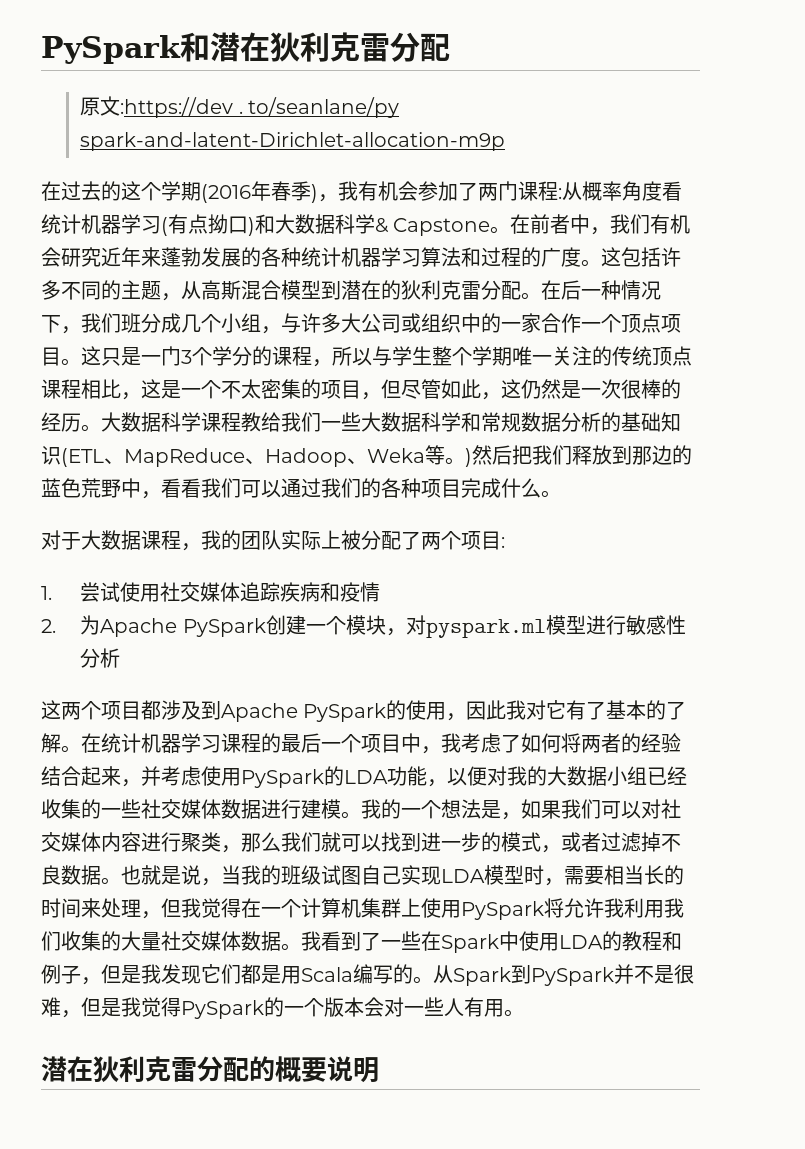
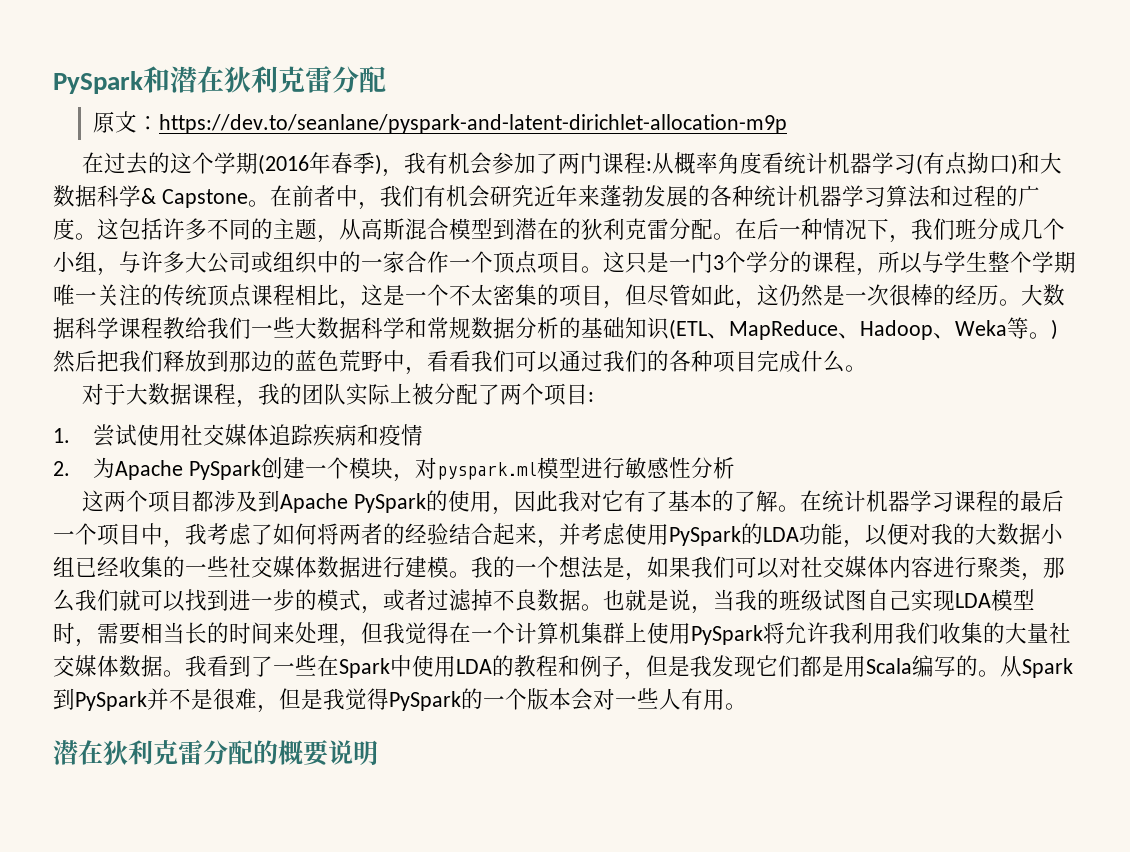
[120,97,399,118] [80,132,506,151] :https://dev . to/seanlane/py spark-and-latent-Dirichlet-allocation-m9p -> [136,114,787,134] ：https://dev.to/seanlane/pyspark-and-latent-dirichlet-allocation-m9p

